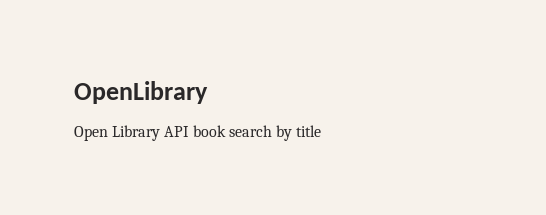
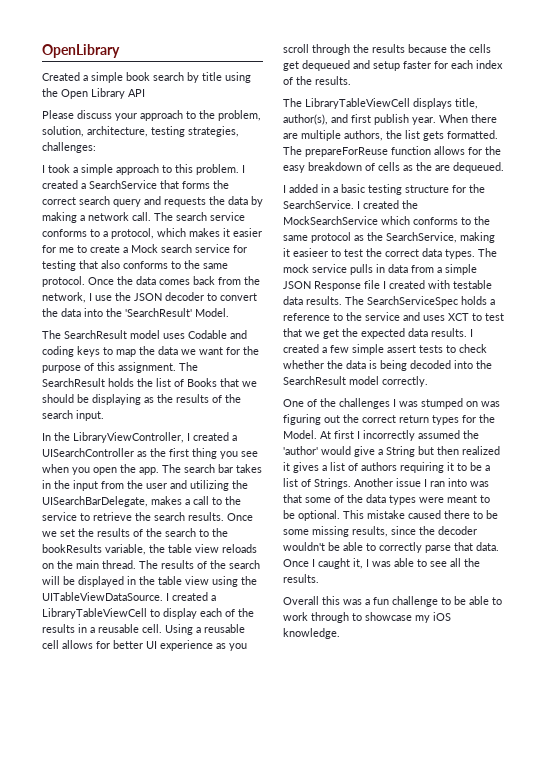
[74,125,190,141] Open Library API -> [42,72,123,83] Created a simple
(322, 131) none -> [225,72,251,83] [42,88,145,99] [42,110,261,121] [42,126,239,137] [42,142,96,153] [42,164,245,175] [42,180,229,189] [42,196,263,207] [42,212,245,223] [42,228,262,239] [42,244,247,253] [42,260,228,271] [42,276,260,287] [42,292,257,303] [42,308,229,317] [42,330,247,339] [42,346,259,357] [42,362,198,373] [42,378,257,387] [42,394,241,405] [42,410,104,421] [42,432,237,443] [42,448,258,459] [42,464,262,475] [42,480,248,491] [42,496,241,507] [42,512,253,521] [42,528,228,537] [42,544,257,555] [42,560,260,569] [42,576,257,587] [42,592,216,601] [42,608,254,619] [42,624,245,635] [42,640,247,651] [283,44,491,55] [283,60,503,71] [283,76,351,85] [283,98,478,109] [283,114,497,125] [283,130,498,141] [283,146,501,157] [283,162,504,173] [283,184,485,195] [283,200,418,209] [283,216,490,225] [283,232,495,243] [283,248,497,259] [283,264,477,275] [283,280,492,291] [283,296,495,307] [283,312,504,321] [283,328,473,339] [283,344,487,355] [283,360,492,371] [283,376,428,387] [283,398,500,409] [283,414,495,425] [283,430,479,441] [283,446,500,457] [283,462,490,473] [283,478,489,489] [283,494,490,505] [283,510,498,521] [283,526,477,537] [283,542,499,553] [283,558,480,569] [283,574,319,583] [283,596,502,607] [283,612,451,623] [283,628,340,639] using the Open Library API // Please discuss your approach to the problem, solution, architecture, testing strategies, challenges: // I took a simple approach to this problem. I created a SearchService that forms the correct search query and requests the data by making a network call. The search service conforms to a protocol, which makes it easier for me to create a Mock search service for testing that also conforms to the same protocol. Once the data comes back from the network, I use the JSON decoder to convert the data into the 'SearchResult' Model. // The SearchResult model uses Codable and coding keys to map the data we want for the purpose of this assignment. The SearchResult holds the list of Books that we should be displaying as the results of the search input. // In the LibraryViewController, I created a UISearchController as the first thing you see when you open the app. The search bar takes in the input from the user and utilizing the UISearchBarDelegate, makes a call to the service to retrieve the search results. Once we set the results of the search to the bookResults variable, the table view reloads on the main thread. The results of the search will be displayed in the table view using the UITableViewDataSource. I created a LibraryTableViewCell to display each of the results in a reusable cell. Using a reusable cell allows for better UI experience as you scroll through the results because the cells get dequeued and setup faster for each index of the results. // The LibraryTableViewCell displays title, author(s), and first publish year. When there are multiple authors, the list gets formatted. The prepareForReuse function allows for the easy breakdown of cells as the are dequeued. // I added in a basic testing structure for the SearchService. I created the MockSearchService which conforms to the same protocol as the SearchService, making it easieer to test the correct data types. The mock service pulls in data from a simple JSON Response file I created with testable data results. The SearchServiceSpec holds a reference to the service and uses XCT to test that we get the expected data results. I created a few simple assert tests to check whether the data is being decoded into the SearchResult model correctly. // One of the challenges I was stumped on was figuring out the correct return types for the Model. At first I incorrectly assumed the 'author' would give a String but then realized it gives a list of authors requiring it to be a list of Strings. Another issue I ran into was that some of the data types were meant to be optional. This mistake caused there to be some missing results, since the decoder wouldn't be able to correctly parse that data. Once I caught it, I was able to see all the results. // Overall this was a fun challenge to be able to work through to showcase my iOS knowledge.

